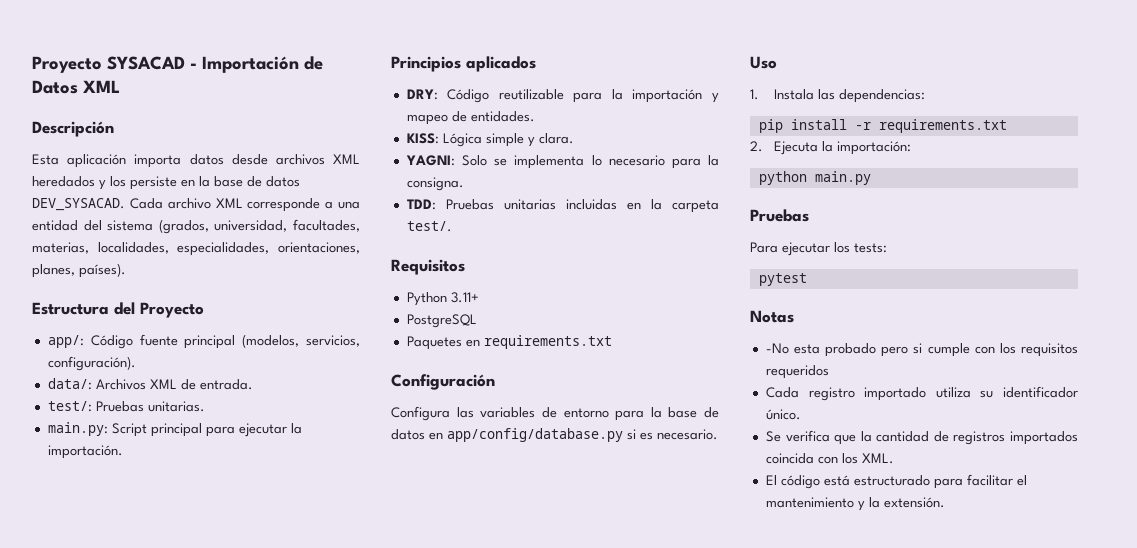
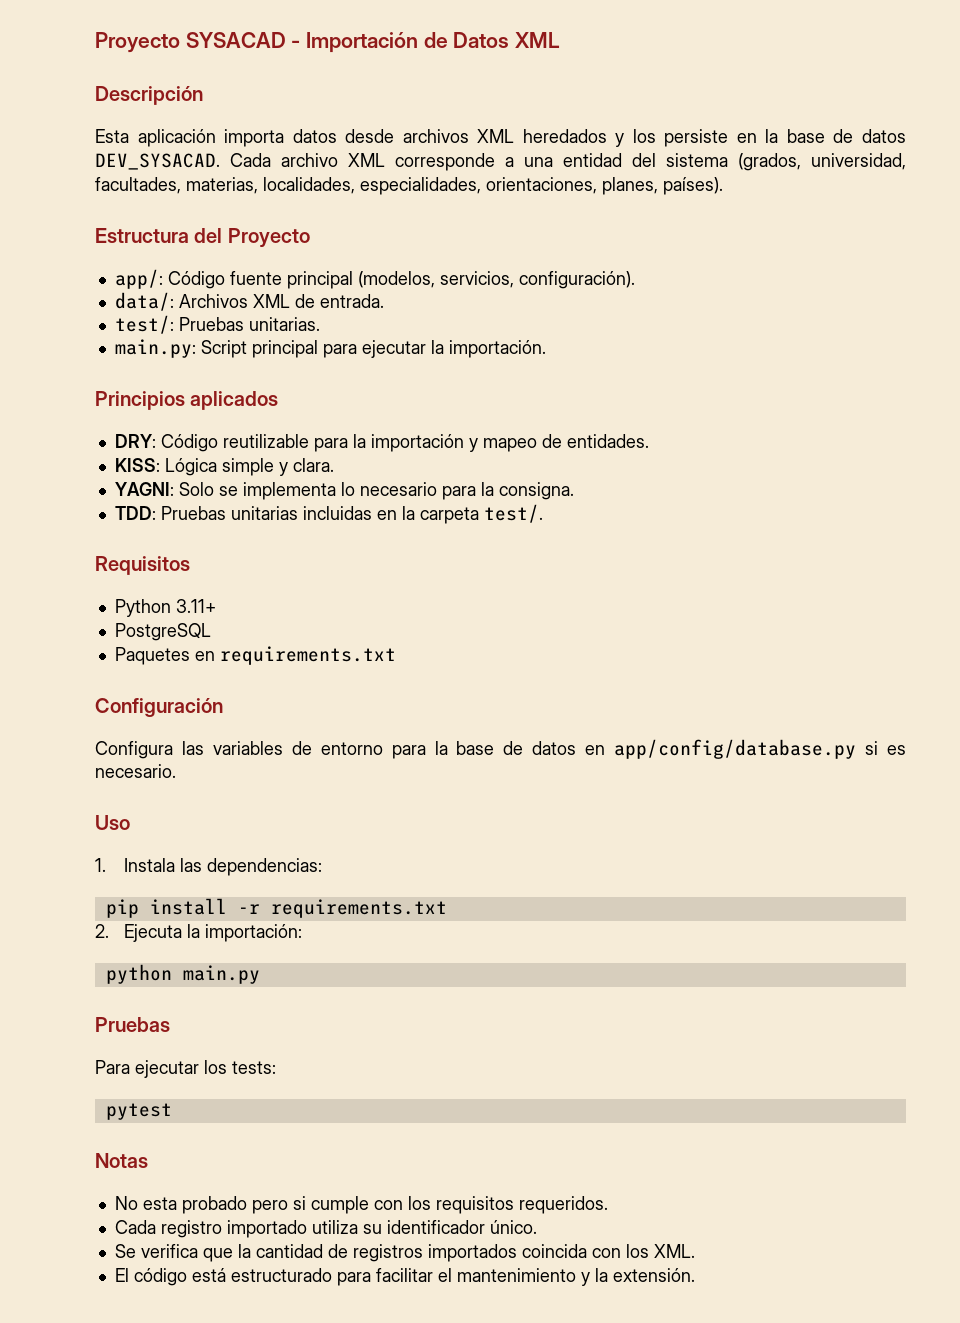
[765,343,789,354] -No -> [114,1196,138,1210] No
[765,365,829,379] requeridos -> [518,1196,608,1214] requeridos.

